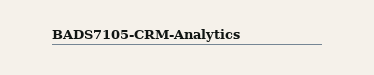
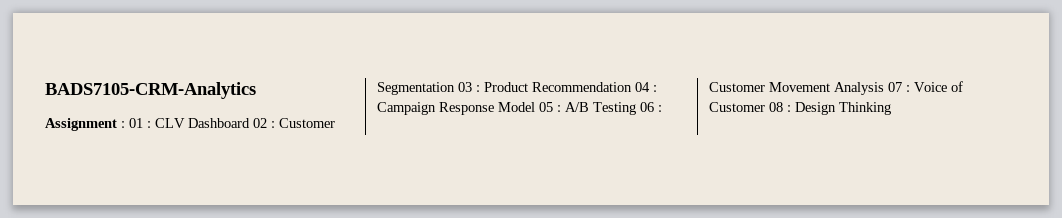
(240, 35) none -> [45,118,335,131] [377,82,657,95] [377,102,662,115] [709,81,963,95] [709,102,891,115] // Assignment : 01 : CLV Dashboard 02 : Customer Segmentation 03 : Product Recommendation 04 : Campaign Response Model 05 : A/B Testing 06 : Customer Movement Analysis 07 : Voice of Customer 08 : Design Thinking

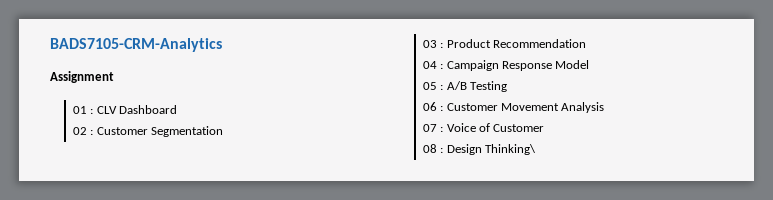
[121,121,125,128] : -> (114, 77) //
(250, 123) none -> (177, 109) //
(455, 88) none -> (223, 131) //
(632, 87) none -> (586, 43) //
(535, 107) none -> (590, 64) //
(636, 108) none -> (507, 86) //
(884, 88) none -> (605, 107) //
(765, 107) none -> (545, 128) //
[839,102,891,115] Thinking -> [484,144,536,155] Thinking\

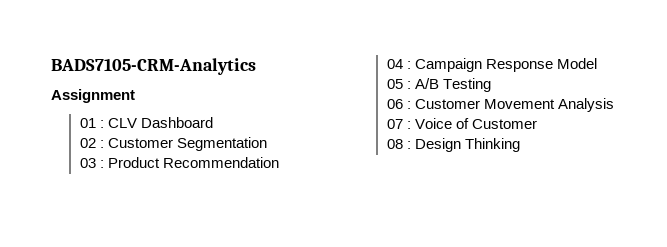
[484,144,536,155] Thinking\ -> [464,138,520,152] Thinking

